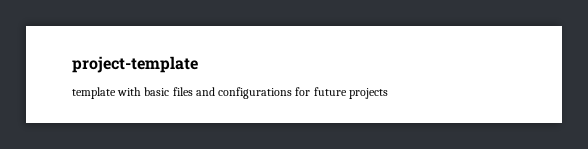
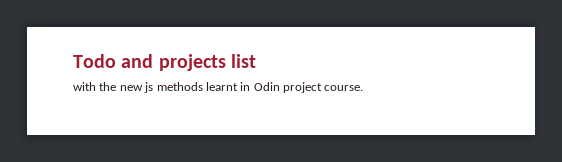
[72,56,198,73] [72,87,388,99] project-template // template with basic files and configurations for future projects -> [73,54,256,71] [73,82,364,93] Todo and projects list // with the new js methods learnt in Odin project course.

